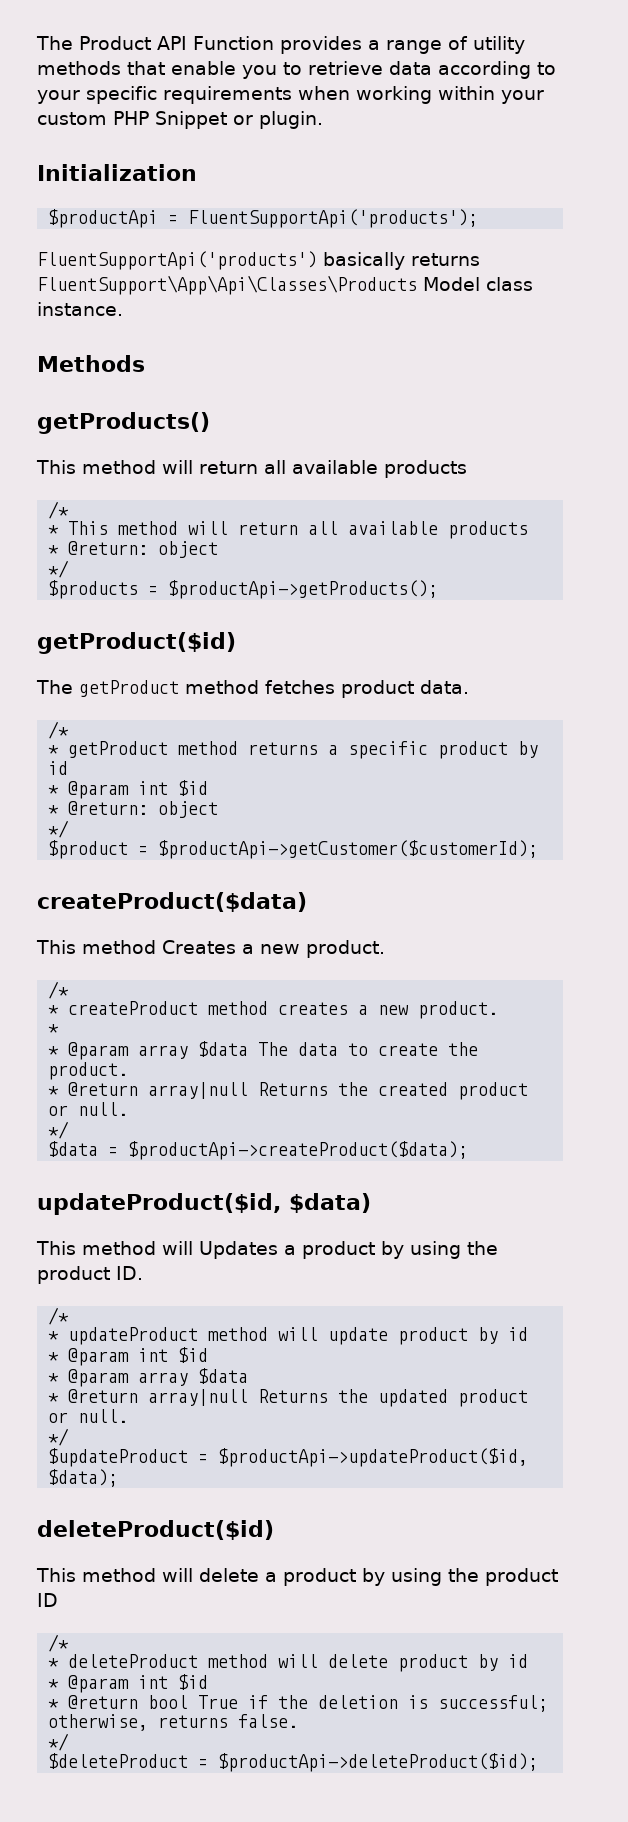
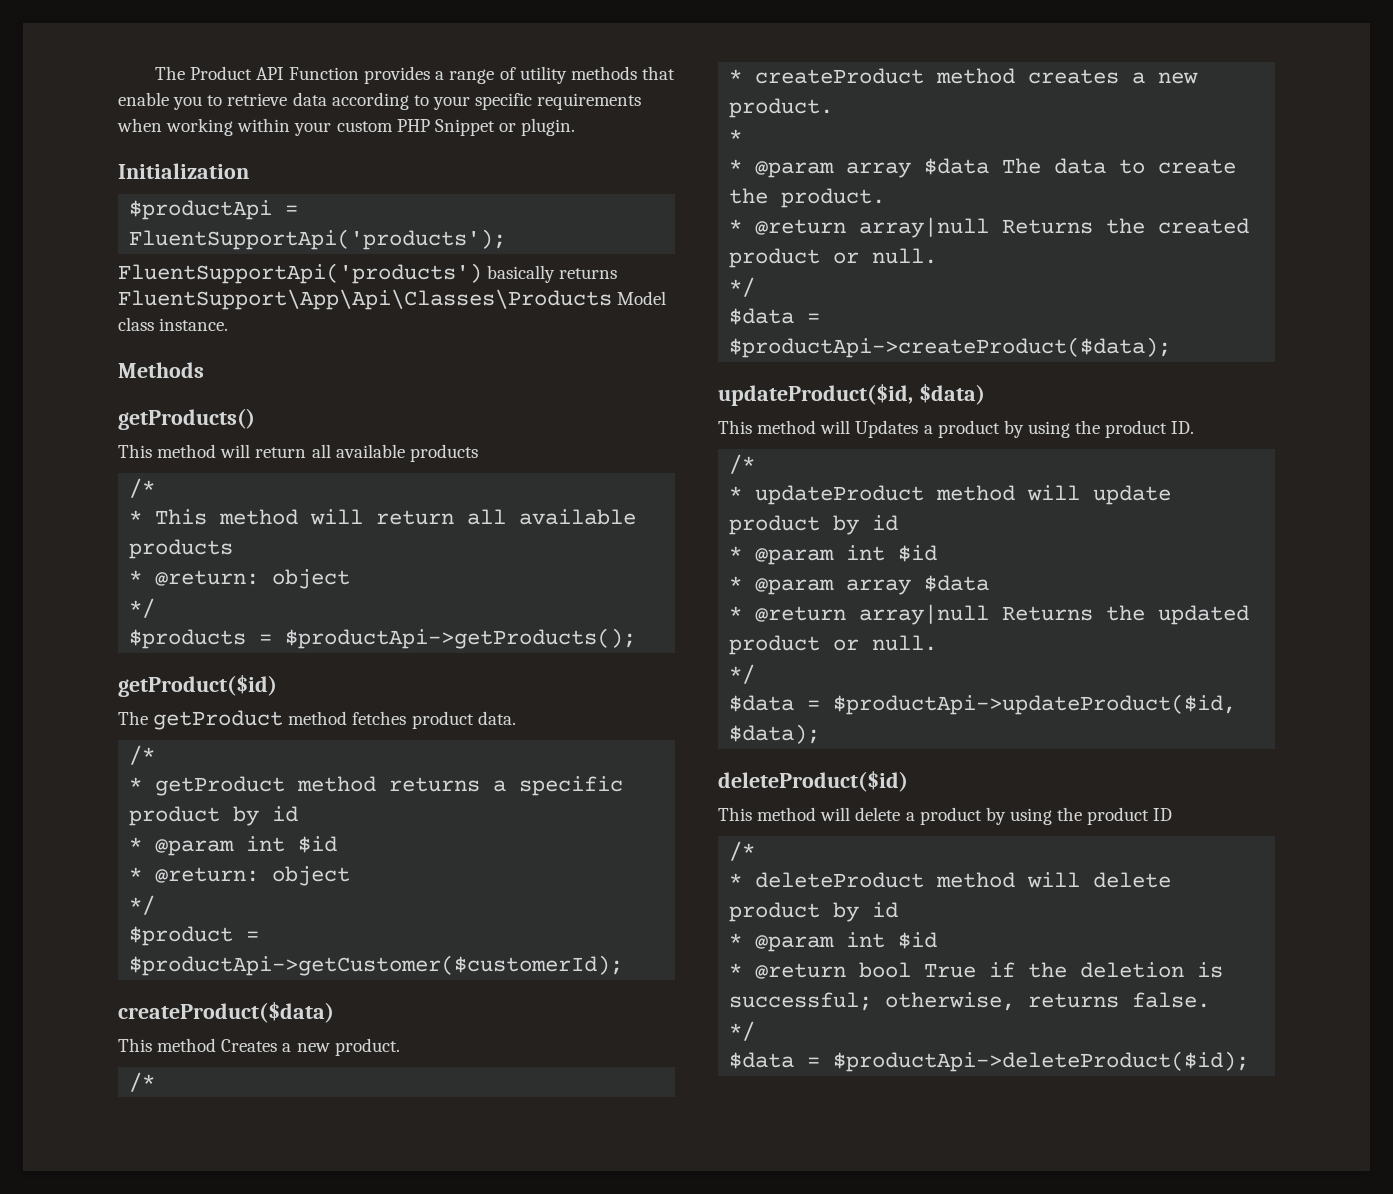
[48,1448,189,1467] $updateProduct -> [729,695,795,712] $data
[48,1753,189,1769] $deleteProduct -> [729,1052,795,1069] $data

